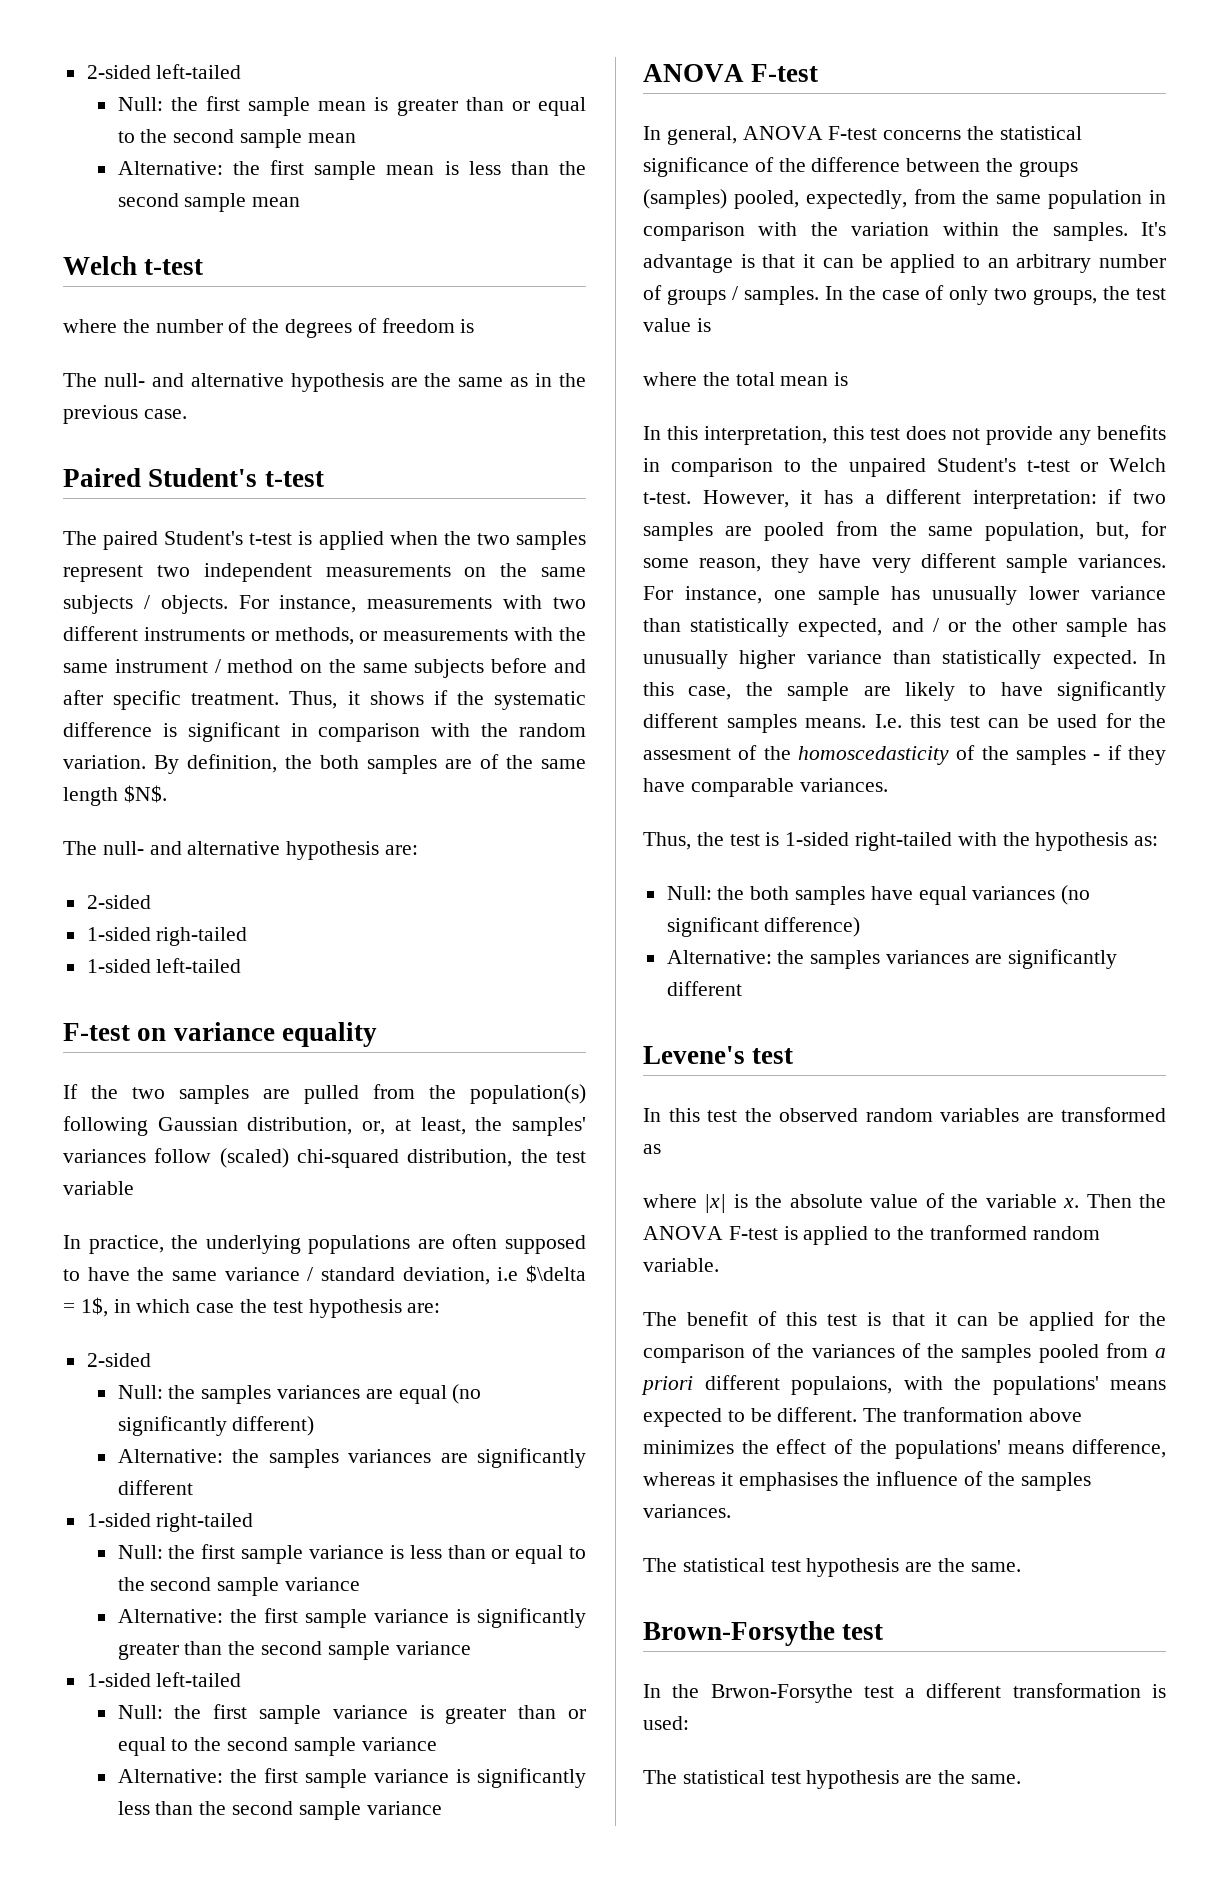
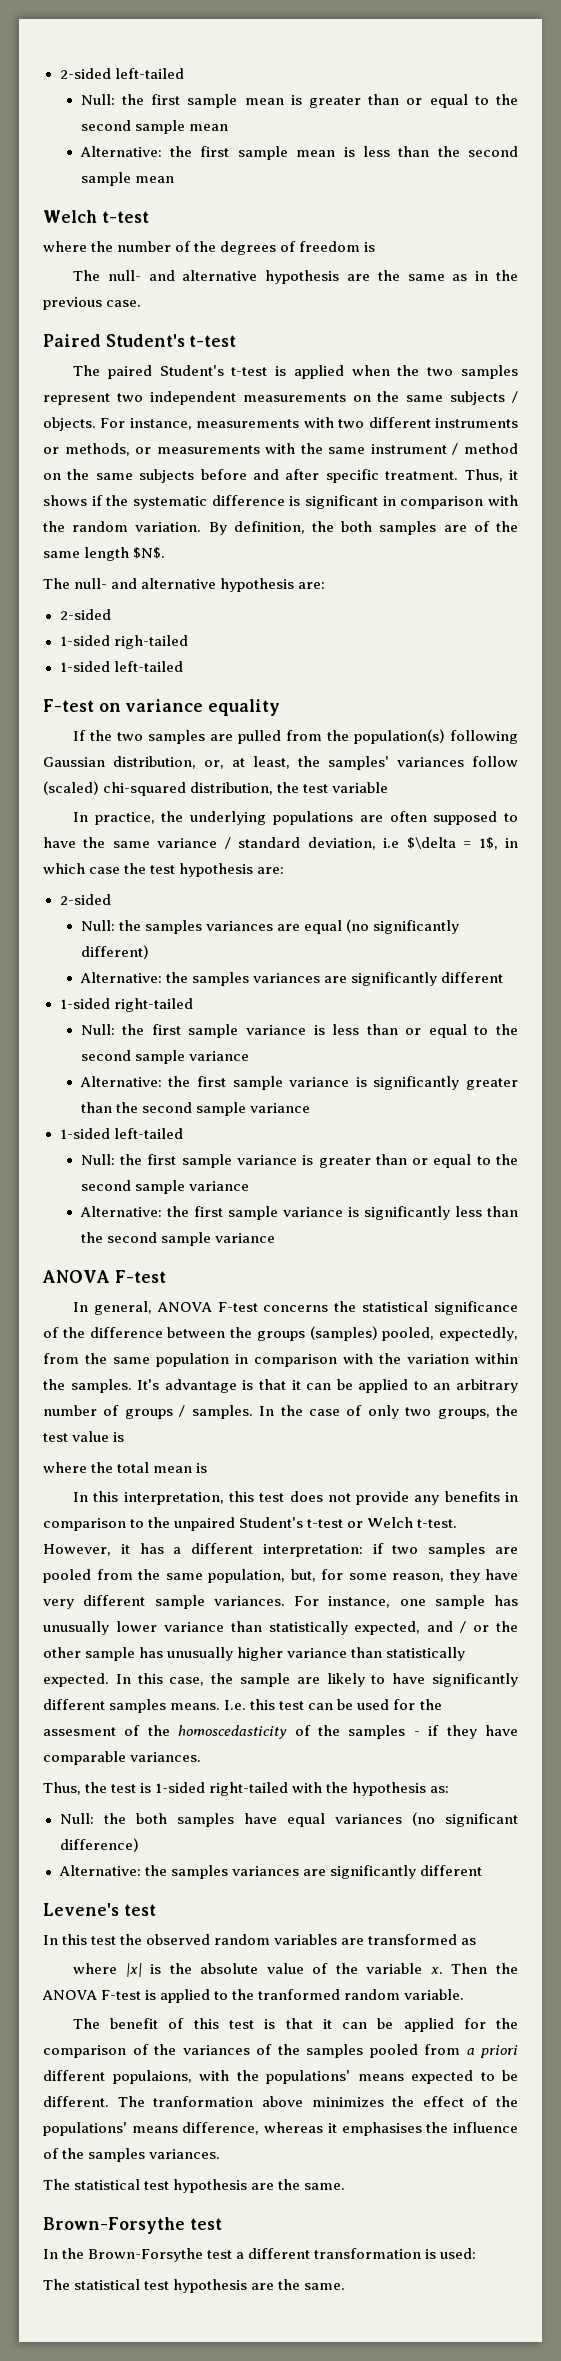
[710,1684,853,1703] Brwon-Forsythe -> [88,2248,204,2262] Brown-Forsythe

